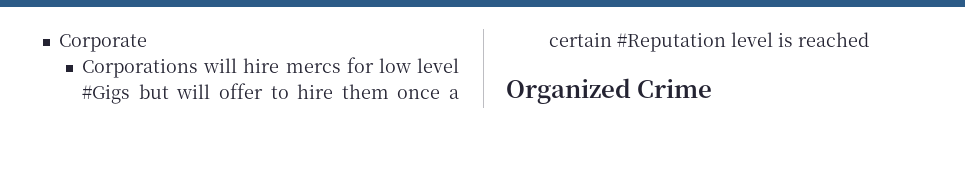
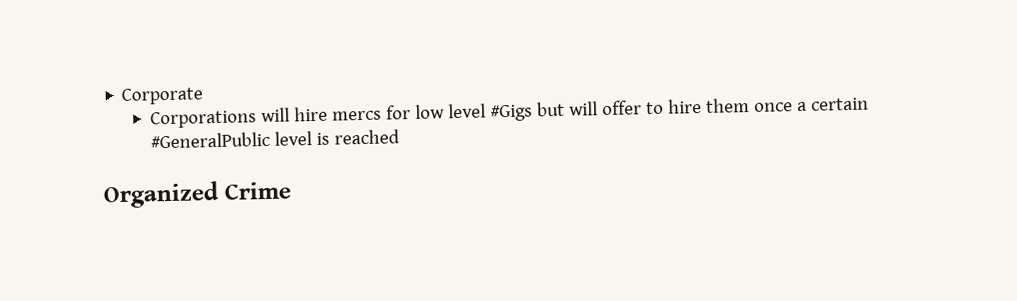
[617,32,727,52] #Reputation -> [149,131,270,149] #GeneralPublic

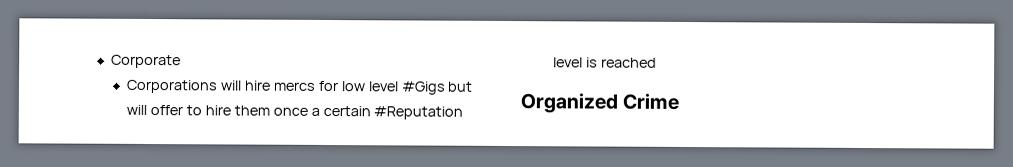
[149,131,270,149] #GeneralPublic -> [373,106,464,120] #Reputation

